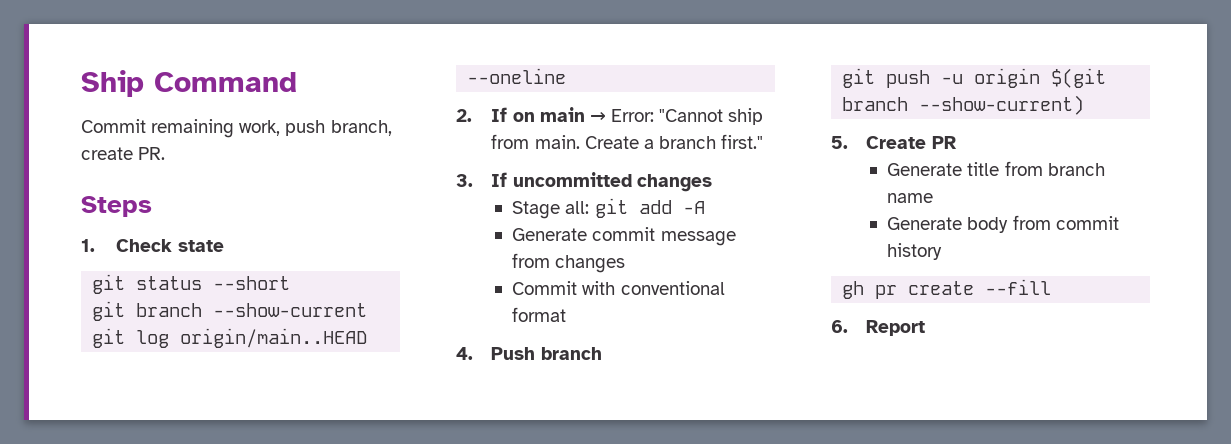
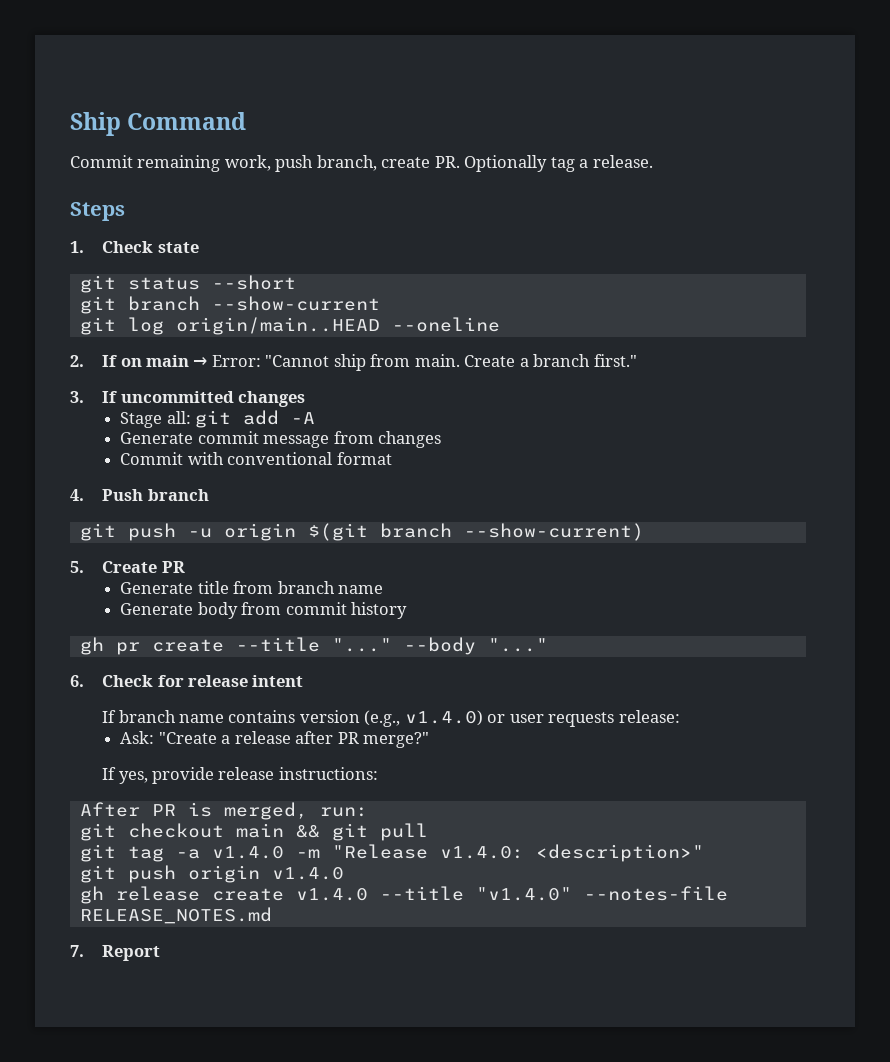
(166, 153) none -> [464,155,653,172] Optionally tag a release.
[985,279,1052,295] [831,320,848,333] --fill // 6. -> [235,637,548,655] [70,675,304,687] [102,710,680,727] [120,731,429,748] [102,767,378,784] [79,802,368,820] [79,823,428,841] [79,844,704,862] [79,865,344,883] [79,886,728,904] [79,907,272,924] [70,945,84,957] --title "..." --body "..." // 6. Check for release intent // If branch name contains version (e.g., v1.4.0) or user requests release: // Ask: "Create a release after PR merge?" // If yes, provide release instructions: // After PR is merged, run: // git checkout main && git pull // git tag -a v1.4.0 -m "Release v1.4.0: <description>" // git push origin v1.4.0 // gh release create v1.4.0 --title "v1.4.0" --notes-file RELEASE_NOTES.md // 7.

